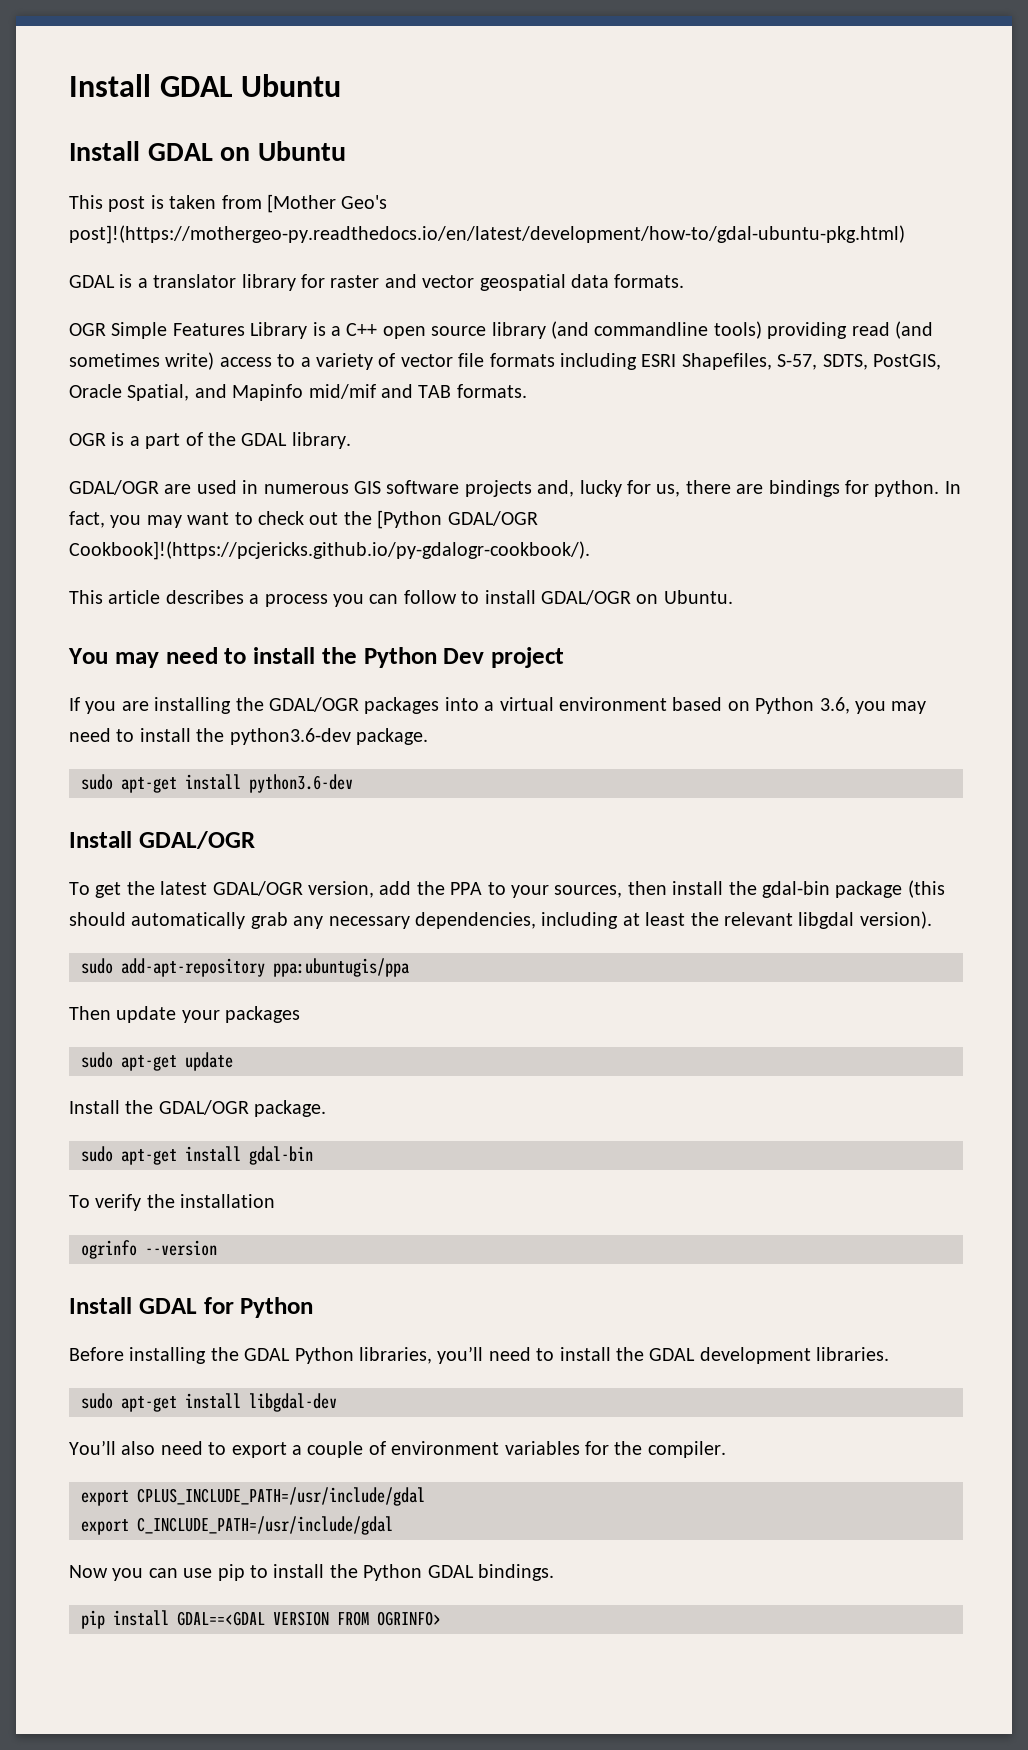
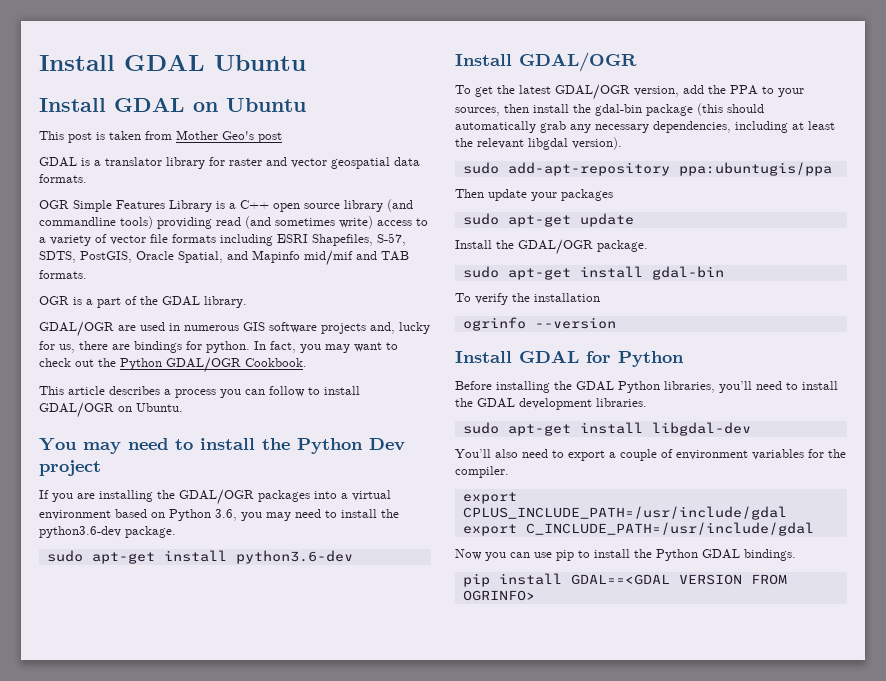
[267,194,388,213] [69,225,905,244] [Mother Geo's post]!(https://mothergeo-py.readthedocs.io/en/latest/development/how-to/gdal-ubuntu-pkg.html) -> [176,130,282,143] Mother Geo's post
[377,510,538,529] [69,541,590,560] [Python GDAL/OGR Cookbook]!(https://pcjericks.github.io/py-gdalogr-cookbook/). -> [120,357,307,373] Python GDAL/OGR Cookbook.

